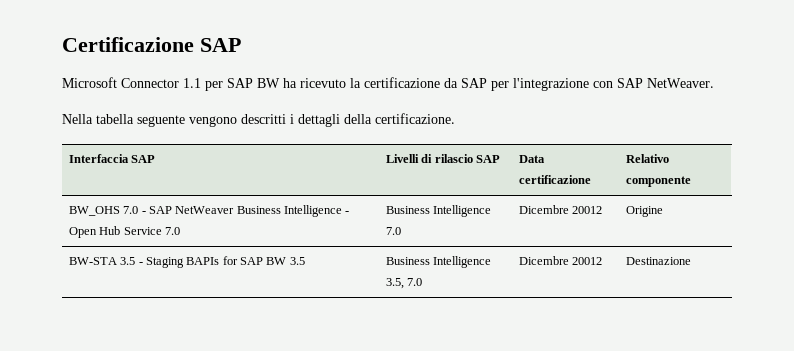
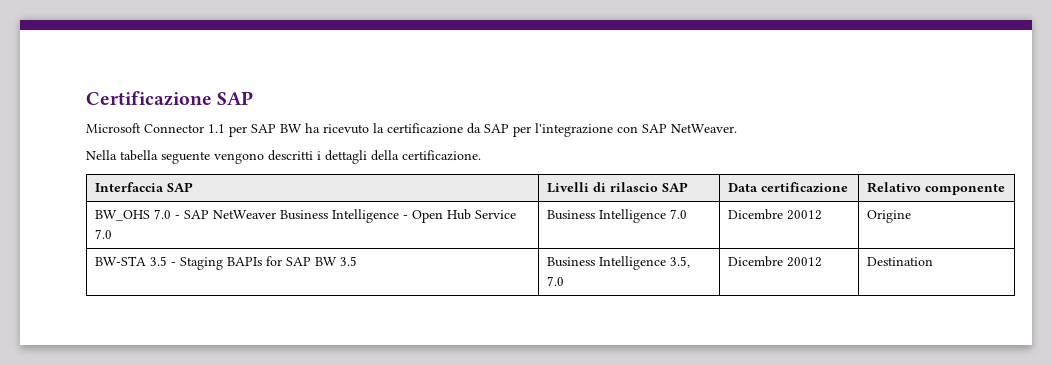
[625,257,691,265] Destinazione -> [867,257,934,266] Destination

